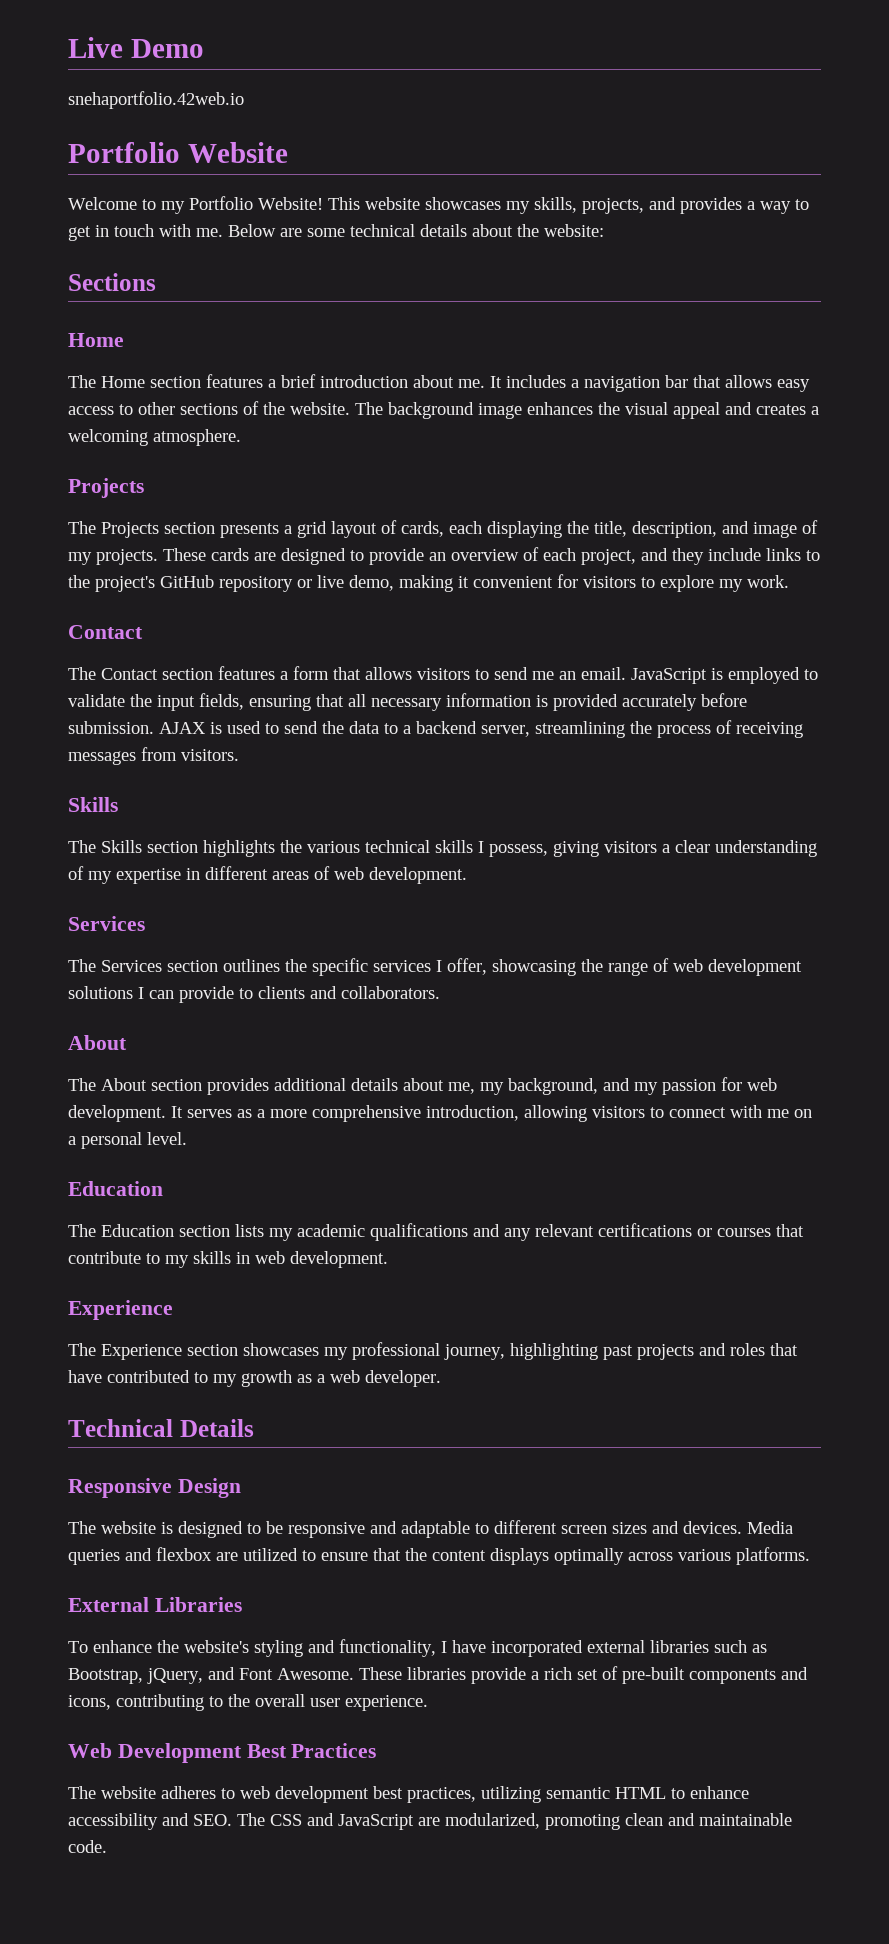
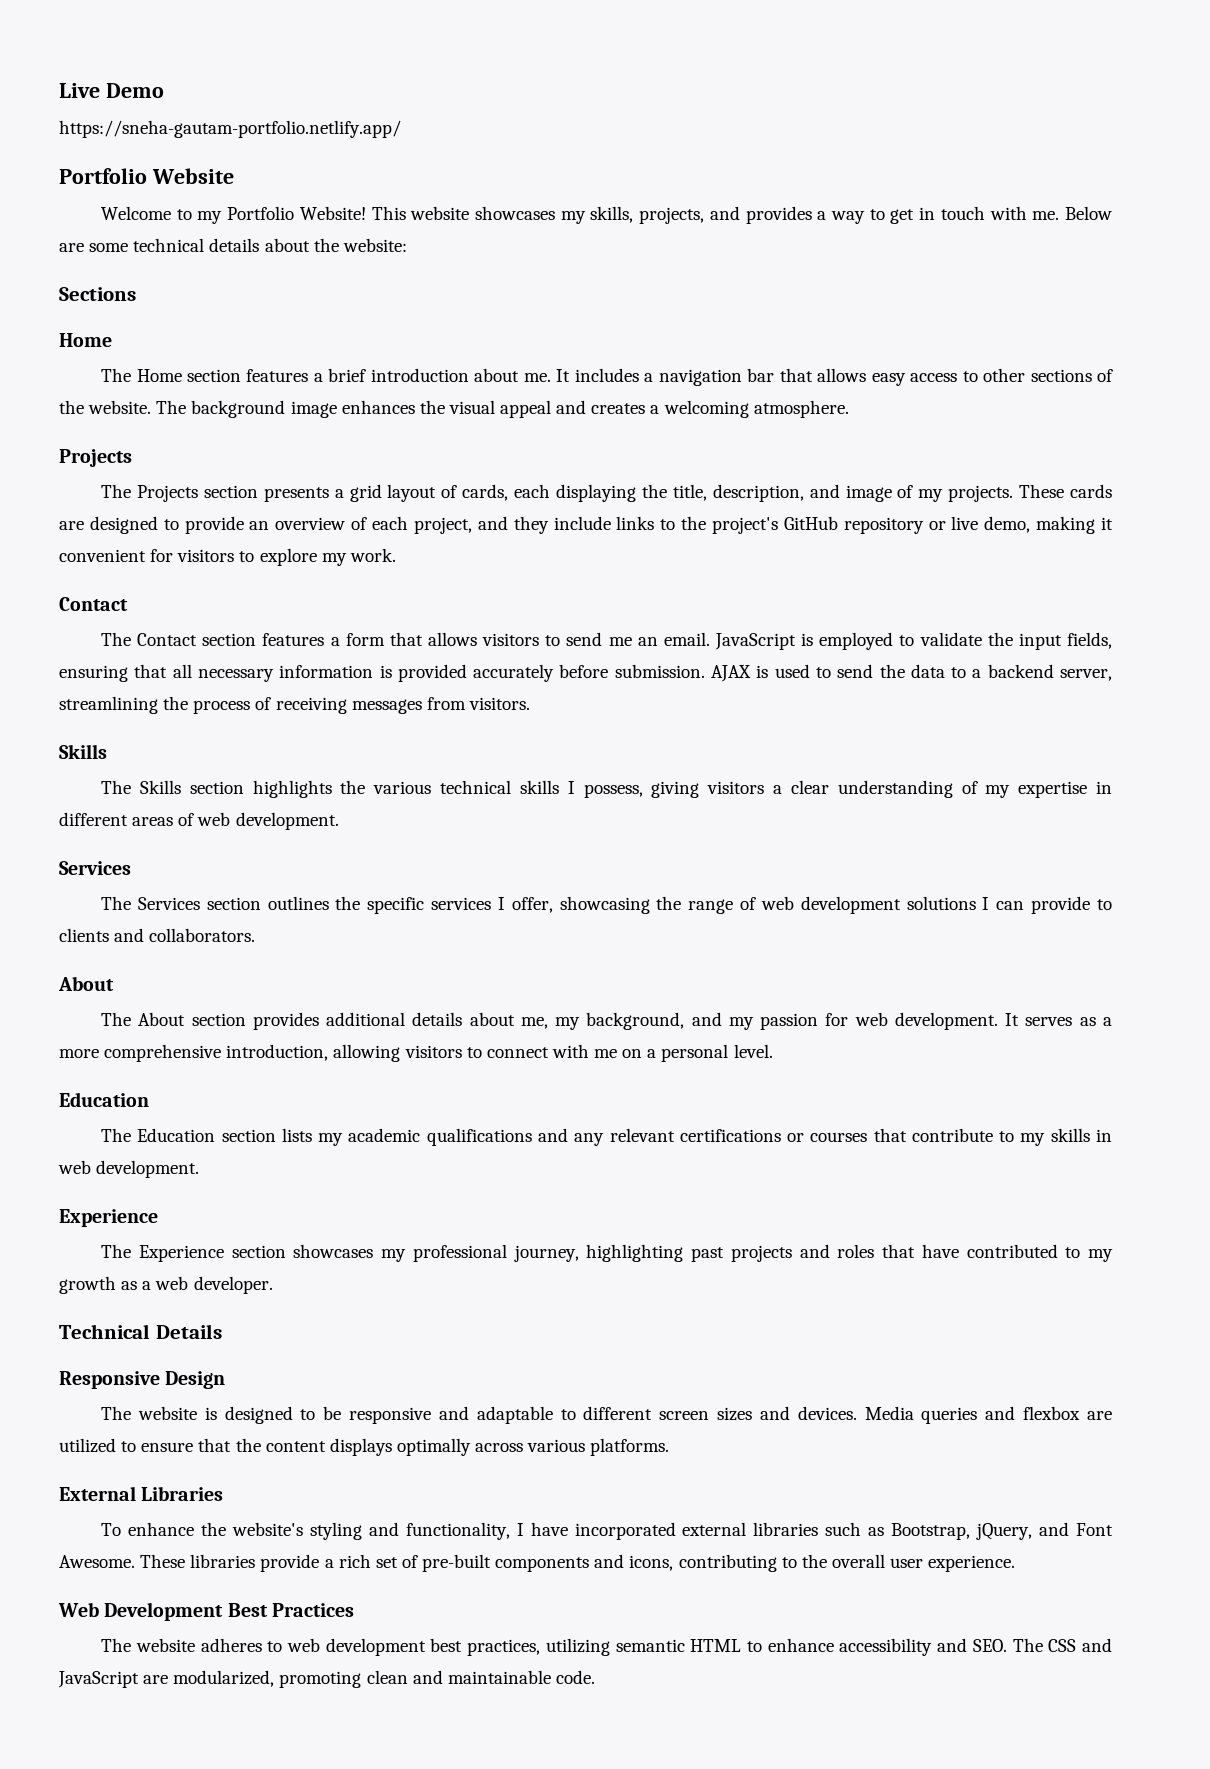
[68,91,244,109] snehaportfolio.42web.io -> [59,120,401,138] https://sneha-gautam-portfolio.netlify.app/

